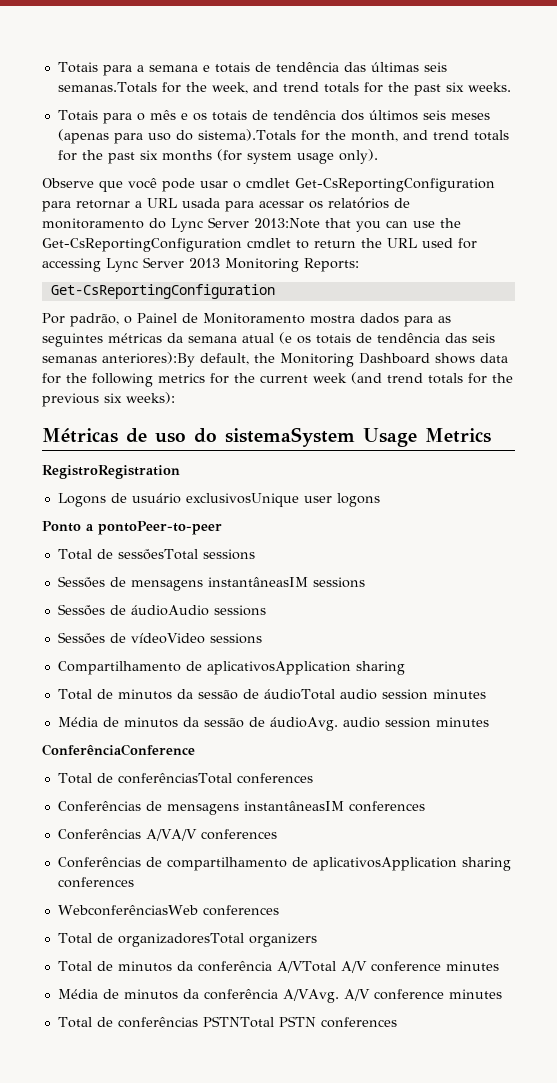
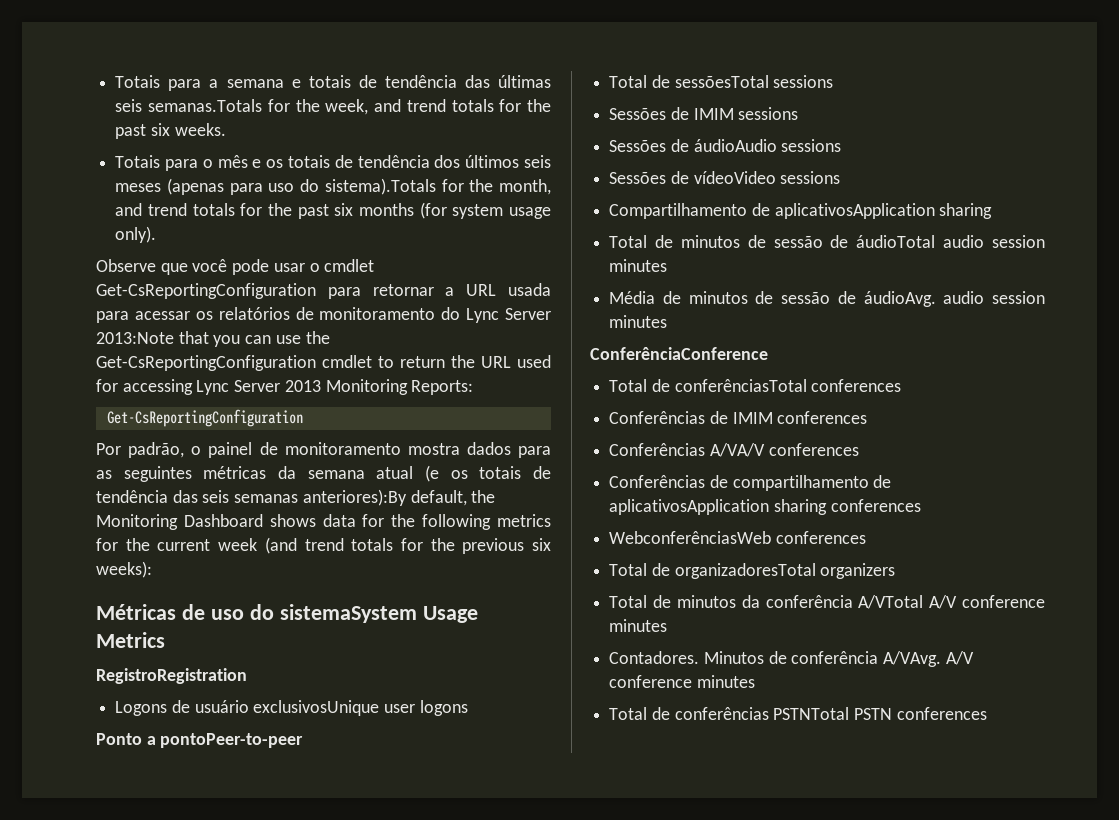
[137,313,305,324] Painel de Monitoramento -> [208,442,401,458] painel de monitoramento
[130,577,308,591] mensagens instantâneasIM -> [693,108,734,120] IMIM
[176,689,193,699] da -> [747,235,766,248] de
[182,717,199,727] da -> [755,291,774,304] de
[166,801,344,815] mensagens instantâneasIM -> [732,412,773,424] IMIM
[57,989,199,1000] Média de minutos da -> [609,651,787,664] Contadores. Minutos de

